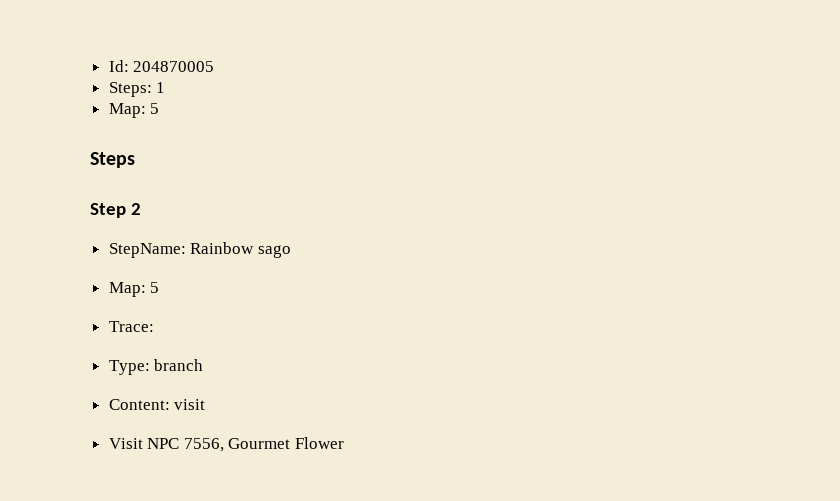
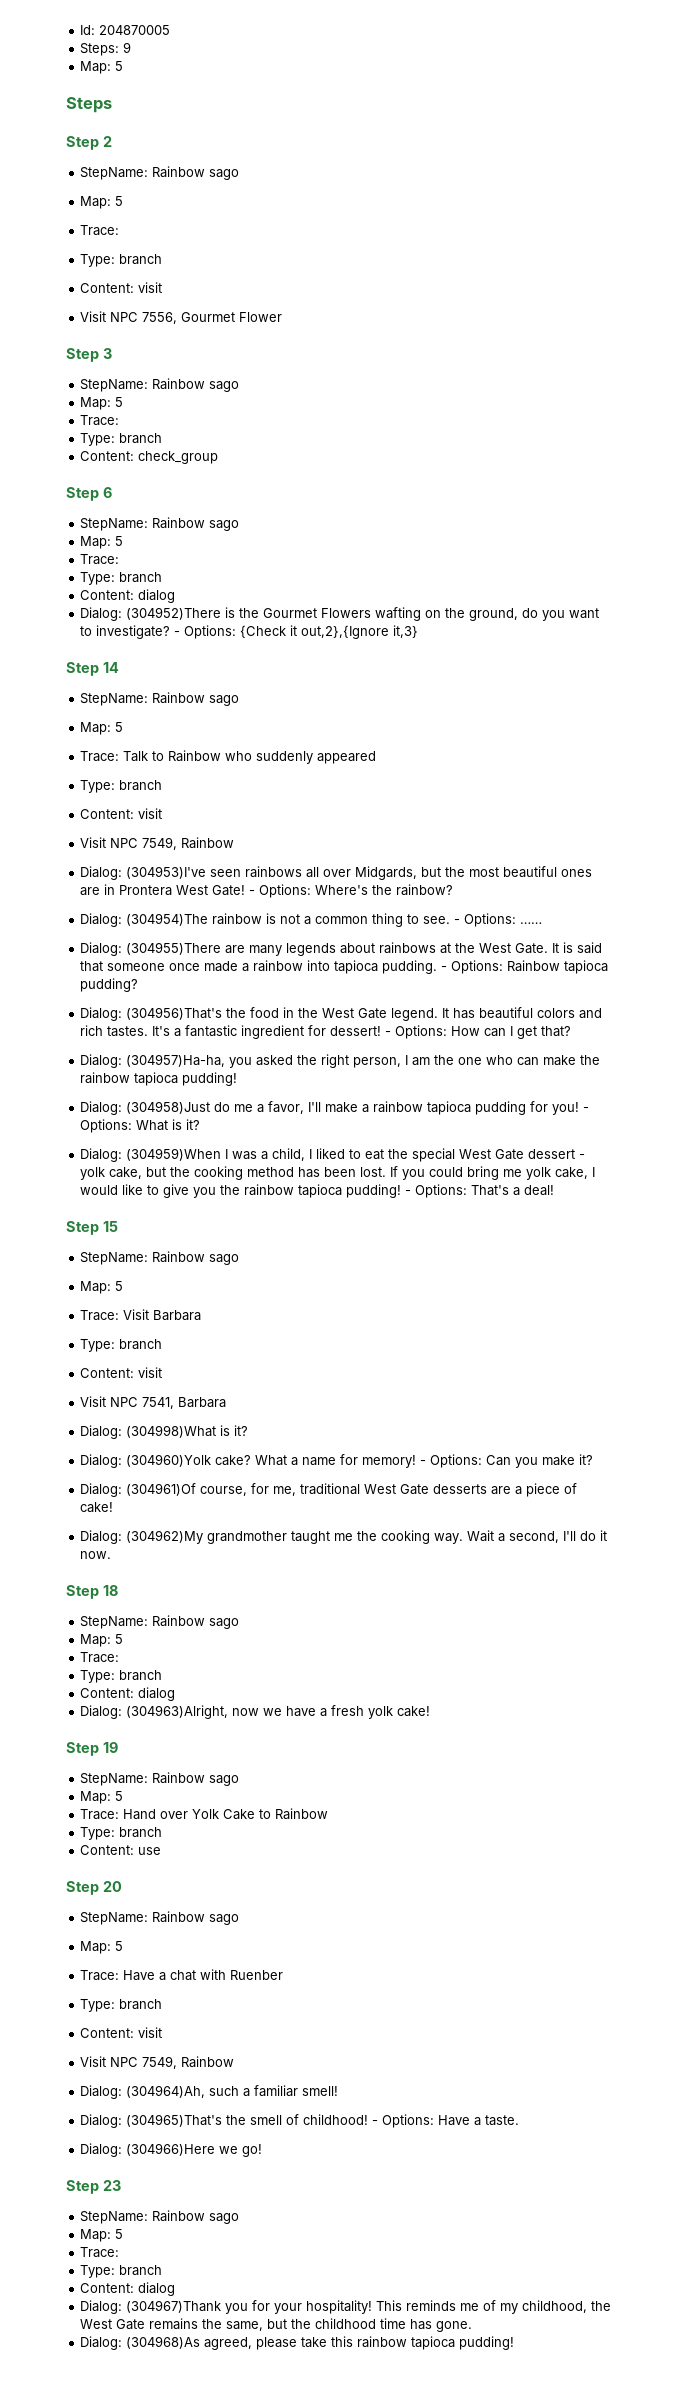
[156,82,166,93] 1 -> [123,42,132,53] 9
(345, 443) none -> [66,348,112,362] [80,378,240,392] [80,397,124,410] [80,415,120,426] [80,433,163,446] [80,451,219,464] [66,487,112,501] [80,517,240,531] [80,536,124,549] [80,554,120,565] [80,572,163,585] [80,589,176,603] [80,607,600,621] [80,625,419,639] [66,662,119,676] [80,692,240,706] [80,722,124,735] [80,750,377,764] [80,780,163,793] [80,808,163,819] [80,837,235,850] [80,866,593,880] [80,884,454,898] [80,913,543,927] [80,942,603,956] [80,960,609,974] [80,978,139,992] [80,1007,603,1021] [80,1025,572,1039] [80,1054,601,1068] [80,1072,238,1086] [80,1101,590,1115] [80,1119,201,1133] [80,1148,586,1162] [80,1166,596,1180] [80,1184,555,1198] [66,1221,118,1235] [80,1251,240,1265] [80,1281,124,1294] [80,1309,202,1321] [80,1339,163,1352] [80,1367,163,1378] [80,1396,227,1409] [80,1425,249,1439] [80,1454,594,1468] [80,1483,578,1497] [80,1502,114,1513] [80,1530,608,1544] [80,1551,112,1559] [66,1585,118,1599] [80,1615,240,1629] [80,1634,124,1647] [80,1652,120,1663] [80,1670,163,1683] [80,1687,176,1701] [80,1705,431,1719] [66,1742,118,1756] [80,1772,240,1786] [80,1791,124,1804] [80,1808,329,1820] [80,1827,163,1840] [80,1845,162,1855] [66,1881,122,1895] [80,1911,240,1925] [80,1941,124,1954] [80,1969,284,1981] [80,1999,163,2012] [80,2027,163,2038] [80,2056,235,2069] [80,2085,339,2099] [80,2114,520,2128] [80,2143,263,2157] [66,2180,121,2194] [80,2210,240,2224] [80,2229,124,2242] [80,2247,120,2258] [80,2265,163,2278] [80,2282,176,2296] [80,2300,612,2314] [80,2318,473,2332] [80,2336,515,2350] // Step 3 // StepName: Rainbow sago // Map: 5 // Trace: // Type: branch // Content: check_group // Step 6 // StepName: Rainbow sago // Map: 5 // Trace: // Type: branch // Content: dialog // Dialog: (304952)There is the Gourmet Flowers wafting on the ground, do you want to investigate? - Options: {Check it out,2},{Ignore it,3} // Step 14 // StepName: Rainbow sago // Map: 5 // Trace: Talk to Rainbow who suddenly appeared // Type: branch // Content: visit // Visit NPC 7549, Rainbow // Dialog: (304953)I've seen rainbows all over Midgards, but the most beautiful ones are in Prontera West Gate! - Options: Where's the rainbow? // Dialog: (304954)The rainbow is not a common thing to see. - Options: …… // Dialog: (304955)There are many legends about rainbows at the West Gate. It is said that someone once made a rainbow into tapioca pudding. - Options: Rainbow tapioca pudding? // Dialog: (304956)That's the food in the West Gate legend. It has beautiful colors and rich tastes. It's a fantastic ingredient for dessert! - Options: How can I get that? // Dialog: (304957)Ha-ha, you asked the right person, I am the one who can make the rainbow tapioca pudding! // Dialog: (304958)Just do me a favor, I'll make a rainbow tapioca pudding for you! - Options: What is it? // Dialog: (304959)When I was a child, I liked to eat the special West Gate dessert - yolk cake, but the cooking method has been lost. If you could bring me yolk cake, I would like to give you the rainbow tapioca pudding! - Options: That's a deal! // Step 15 // StepName: Rainbow sago // Map: 5 // Trace: Visit Barbara // Type: branch // Content: visit // Visit NPC 7541, Barbara // Dialog: (304998)What is it? // Dialog: (304960)Yolk cake? What a name for memory! - Options: Can you make it? // Dialog: (304961)Of course, for me, traditional West Gate desserts are a piece of cake! // Dialog: (304962)My grandmother taught me the cooking way. Wait a second, I'll do it now. // Step 18 // StepName: Rainbow sago // Map: 5 // Trace: // Type: branch // Content: dialog // Dialog: (304963)Alright, now we have a fresh yolk cake! // Step 19 // StepName: Rainbow sago // Map: 5 // Trace: Hand over Yolk Cake to Rainbow // Type: branch // Content: use // Step 20 // StepName: Rainbow sago // Map: 5 // Trace: Have a chat with Ruenber // Type: branch // Content: visit // Visit NPC 7549, Rainbow // Dialog: (304964)Ah, such a familiar smell! // Dialog: (304965)That's the smell of childhood! - Options: Have a taste. // Dialog: (304966)Here we go! // Step 23 // StepName: Rainbow sago // Map: 5 // Trace: // Type: branch // Content: dialog // Dialog: (304967)Thank you for your hospitality! This reminds me of my childhood, the West Gate remains the same, but the childhood time has gone. // Dialog: (304968)As agreed, please take this rainbow tapioca pudding!

